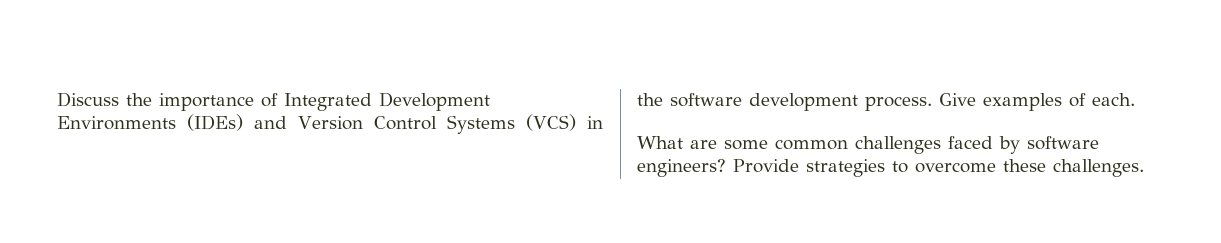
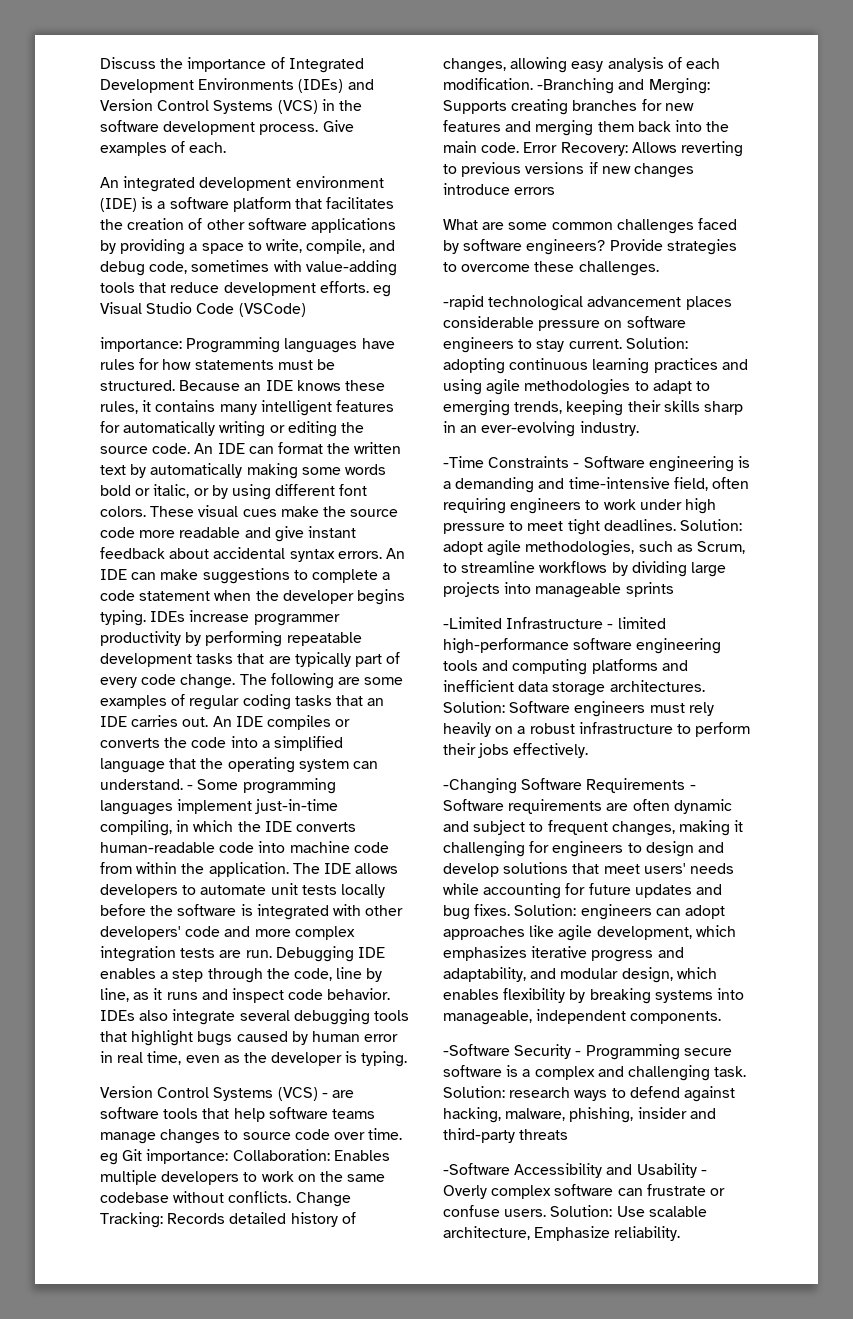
(1135, 99) none -> [100,176,384,192] [100,197,395,212] [100,218,396,233] [100,239,396,255] [100,260,397,276] [100,281,391,297] [100,302,306,317] [100,337,395,353] [100,358,335,370] [100,380,385,391] [100,400,394,416] [100,421,364,437] [100,442,402,454] [100,463,386,479] [100,484,368,500] [100,505,399,517] [100,526,356,542] [100,547,405,562] [100,568,391,584] [100,589,405,605] [100,610,340,626] [100,631,362,647] [100,652,401,667] [100,673,404,689] [100,694,385,710] [100,715,351,730] [100,736,343,751] [100,757,378,773] [100,778,336,794] [100,799,339,815] [100,820,356,836] [100,841,389,853] [100,862,399,877] [100,883,385,898] [100,904,404,920] [100,926,355,940] [100,946,385,962] [100,967,383,983] [100,988,391,1003] [100,1009,409,1025] [100,1030,399,1046] [100,1051,408,1067] [100,1086,354,1101] [100,1107,375,1122] [100,1128,403,1144] [100,1149,390,1165] [100,1170,386,1185] [100,1191,351,1207] [100,1212,356,1228] [443,57,720,73] [443,78,710,94] [443,99,694,115] [443,120,730,136] [443,141,743,157] [443,162,694,178] [443,183,556,195] // An integrated development environment (IDE) is a software platform that facilitates the creation of other software applications by providing a space to write, compile, and debug code, sometimes with value-adding tools that reduce development efforts. eg Visual Studio Code (VSCode) // importance: Programming languages have rules for how statements must be structured. Because an IDE knows these rules, it contains many intelligent features for automatically writing or editing the source code. An IDE can format the written text by automatically making some words bold or italic, or by using different font colors. These visual cues make the source code more readable and give instant feedback about accidental syntax errors. An IDE can make suggestions to complete a code statement when the developer begins typing. IDEs increase programmer productivity by performing repeatable development tasks that are typically part of every code change. The following are some examples of regular coding tasks that an IDE carries out. An IDE compiles or converts the code into a simplified language that the operating system can understand. - Some programming languages implement just-in-time compiling, in which the IDE converts human-readable code into machine code from within the application. The IDE allows developers to automate unit tests locally before the software is integrated with other developers' code and more complex integration tests are run. Debugging IDE enables a step through the code, line by line, as it runs and inspect code behavior. IDEs also integrate several debugging tools that highlight bugs caused by human error in real time, even as the developer is typing. // Version Control Systems (VCS) - are software tools that help software teams manage changes to source code over time. eg Git importance: Collaboration: Enables multiple developers to work on the same codebase without conflicts. Change Tracking: Records detailed history of changes, allowing easy analysis of each modification. -Branching and Merging: Supports creating branches for new features and merging them back into the main code. Error Recovery: Allows reverting to previous versions if new changes introduce errors
(1144, 168) none -> [443,295,732,311] [443,316,686,331] [443,337,688,353] [443,358,748,374] [443,379,710,395] [443,400,743,416] [443,421,639,437] [443,456,750,472] [443,477,749,493] [443,498,716,514] [443,519,742,535] [443,540,745,556] [443,561,726,577] [443,582,674,598] [443,617,666,629] [443,638,722,654] [443,659,688,675] [443,680,705,696] [443,701,714,717] [443,722,751,737] [443,743,589,758] [443,778,696,794] [443,799,732,814] [443,820,744,836] [443,841,724,857] [443,862,734,877] [443,883,722,899] [443,904,725,920] [443,925,736,941] [443,946,684,962] [443,967,717,983] [443,988,744,1004] [443,1009,722,1025] [443,1044,732,1060] [443,1065,747,1081] [443,1086,735,1102] [443,1107,716,1123] [443,1128,569,1143] [443,1163,707,1178] [443,1184,725,1199] [443,1205,707,1217] [443,1226,681,1241] // -rapid technological advancement places considerable pressure on software engineers to stay current. Solution: adopting continuous learning practices and using agile methodologies to adapt to emerging trends, keeping their skills sharp in an ever-evolving industry. // -Time Constraints - Software engineering is a demanding and time-intensive field, often requiring engineers to work under high pressure to meet tight deadlines. Solution: adopt agile methodologies, such as Scrum, to streamline workflows by dividing large projects into manageable sprints // -Limited Infrastructure - limited high-performance software engineering tools and computing platforms and inefficient data storage architectures. Solution: Software engineers must rely heavily on a robust infrastructure to perform their jobs effectively. // -Changing Software Requirements - Software requirements are often dynamic and subject to frequent changes, making it challenging for engineers to design and develop solutions that meet users' needs while accounting for future updates and bug fixes. Solution: engineers can adopt approaches like agile development, which emphasizes iterative progress and adaptability, and modular design, which enables flexibility by breaking systems into manageable, independent components. // -Software Security - Programming secure software is a complex and challenging task. Solution: research ways to defend against hacking, malware, phishing, insider and third-party threats // -Software Accessibility and Usability - Overly complex software can frustrate or confuse users. Solution: Use scalable architecture, Emphasize reliability.

